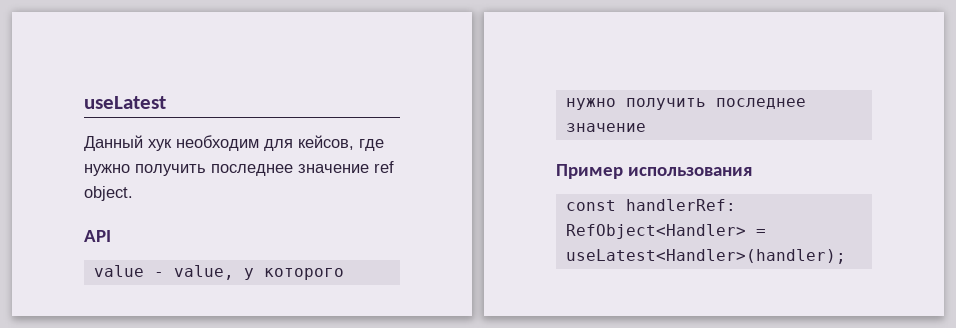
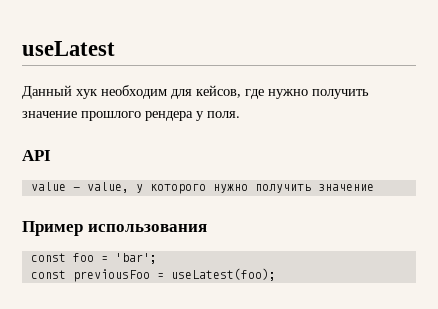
[211,161,394,176] [84,186,133,201] последнее значение ref object. -> [22,111,240,121] значение прошлого рендера у поля.
[715,98,806,109] последнее -> (311, 188) none
[625,199,736,211] [565,224,766,239] [565,249,846,264] handlerRef: RefObject<Handler> = useLatest<Handler>(handler); -> [72,253,157,264] [30,268,276,282] foo = 'bar'; // const previousFoo = useLatest(foo);

